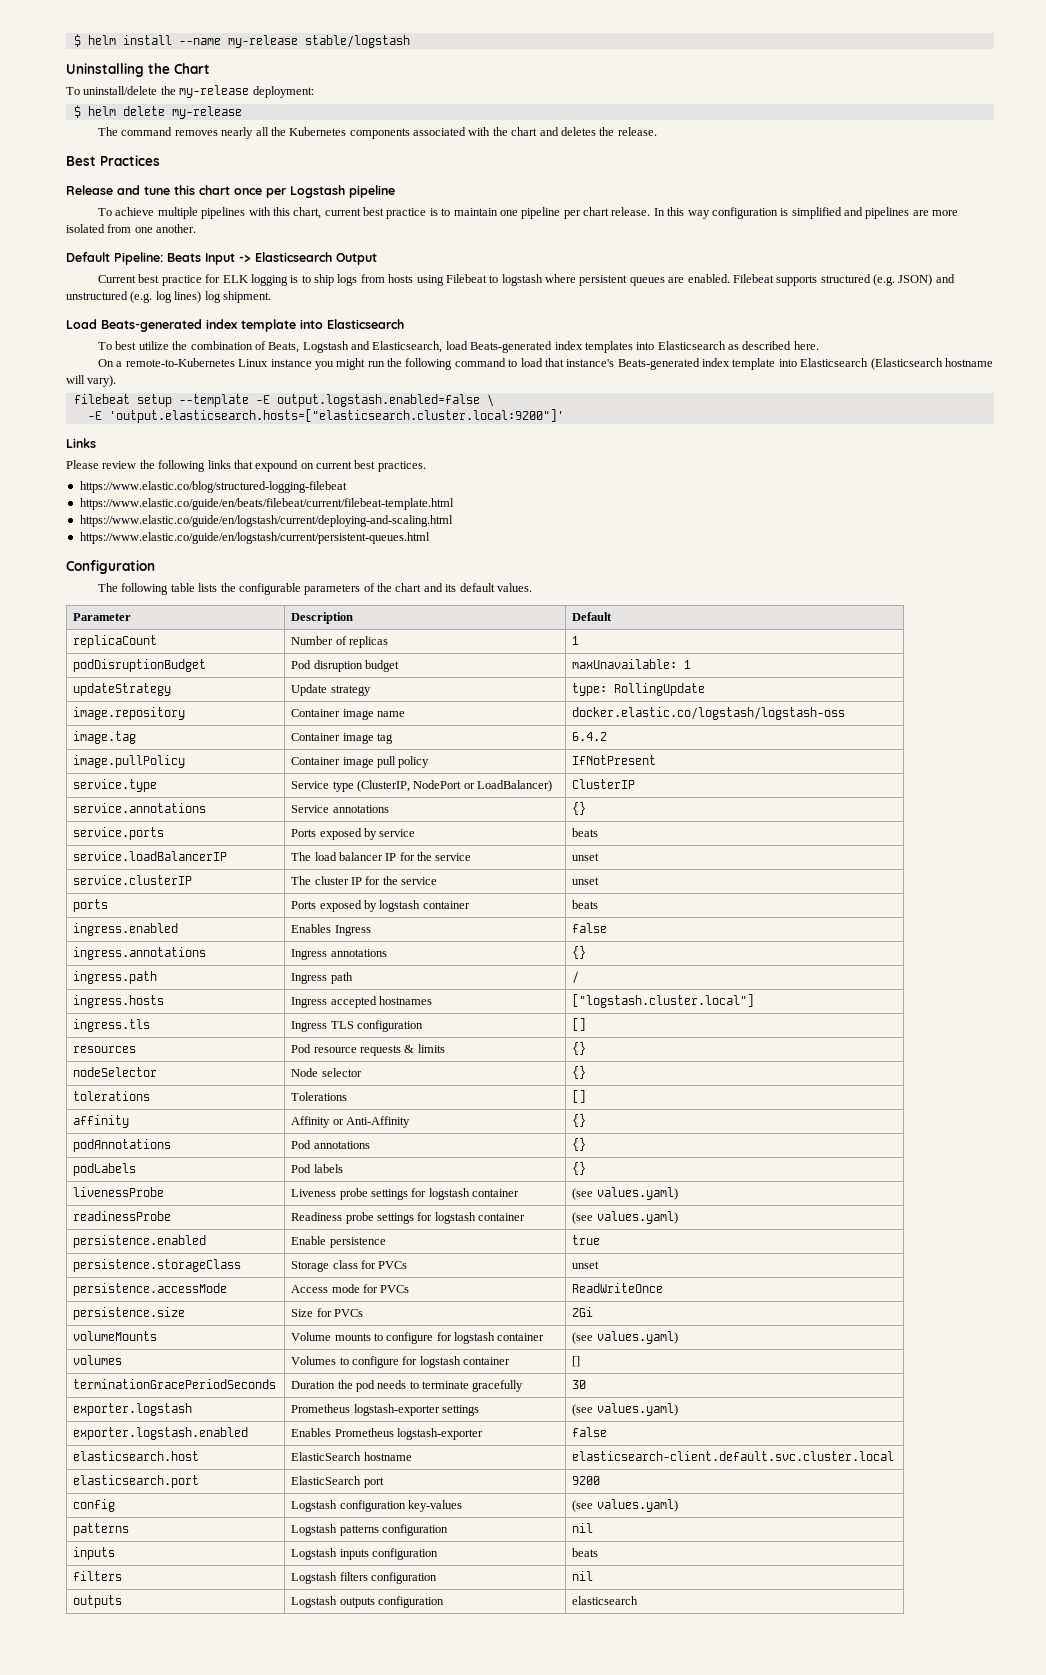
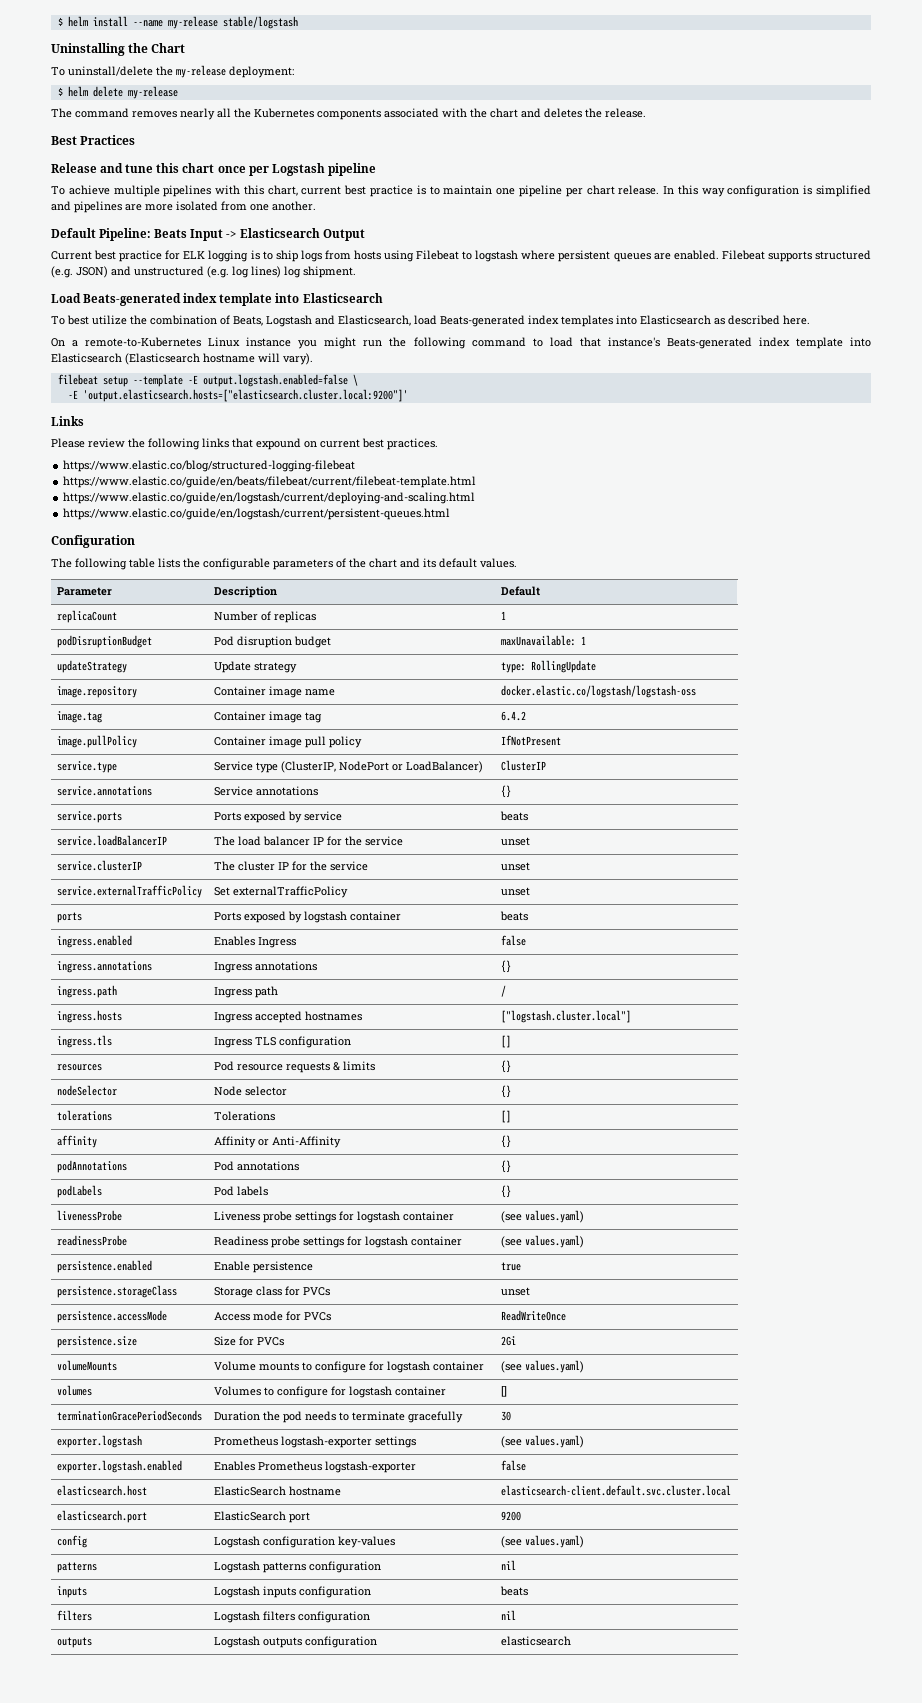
(600, 881) none -> [56,885,202,898] [213,886,348,898] [500,887,530,896] // service.externalTrafficPolicy | Set externalTrafficPolicy | unset

